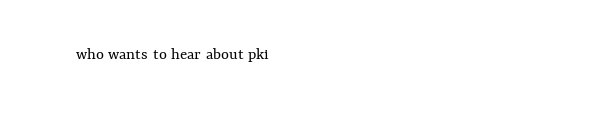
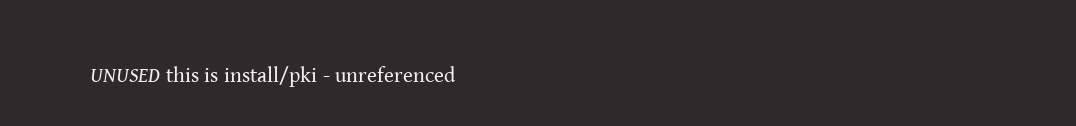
[76,48,270,62] who wants to hear about pki -> [90,66,457,87] UNUSED this is install/pki - unreferenced

